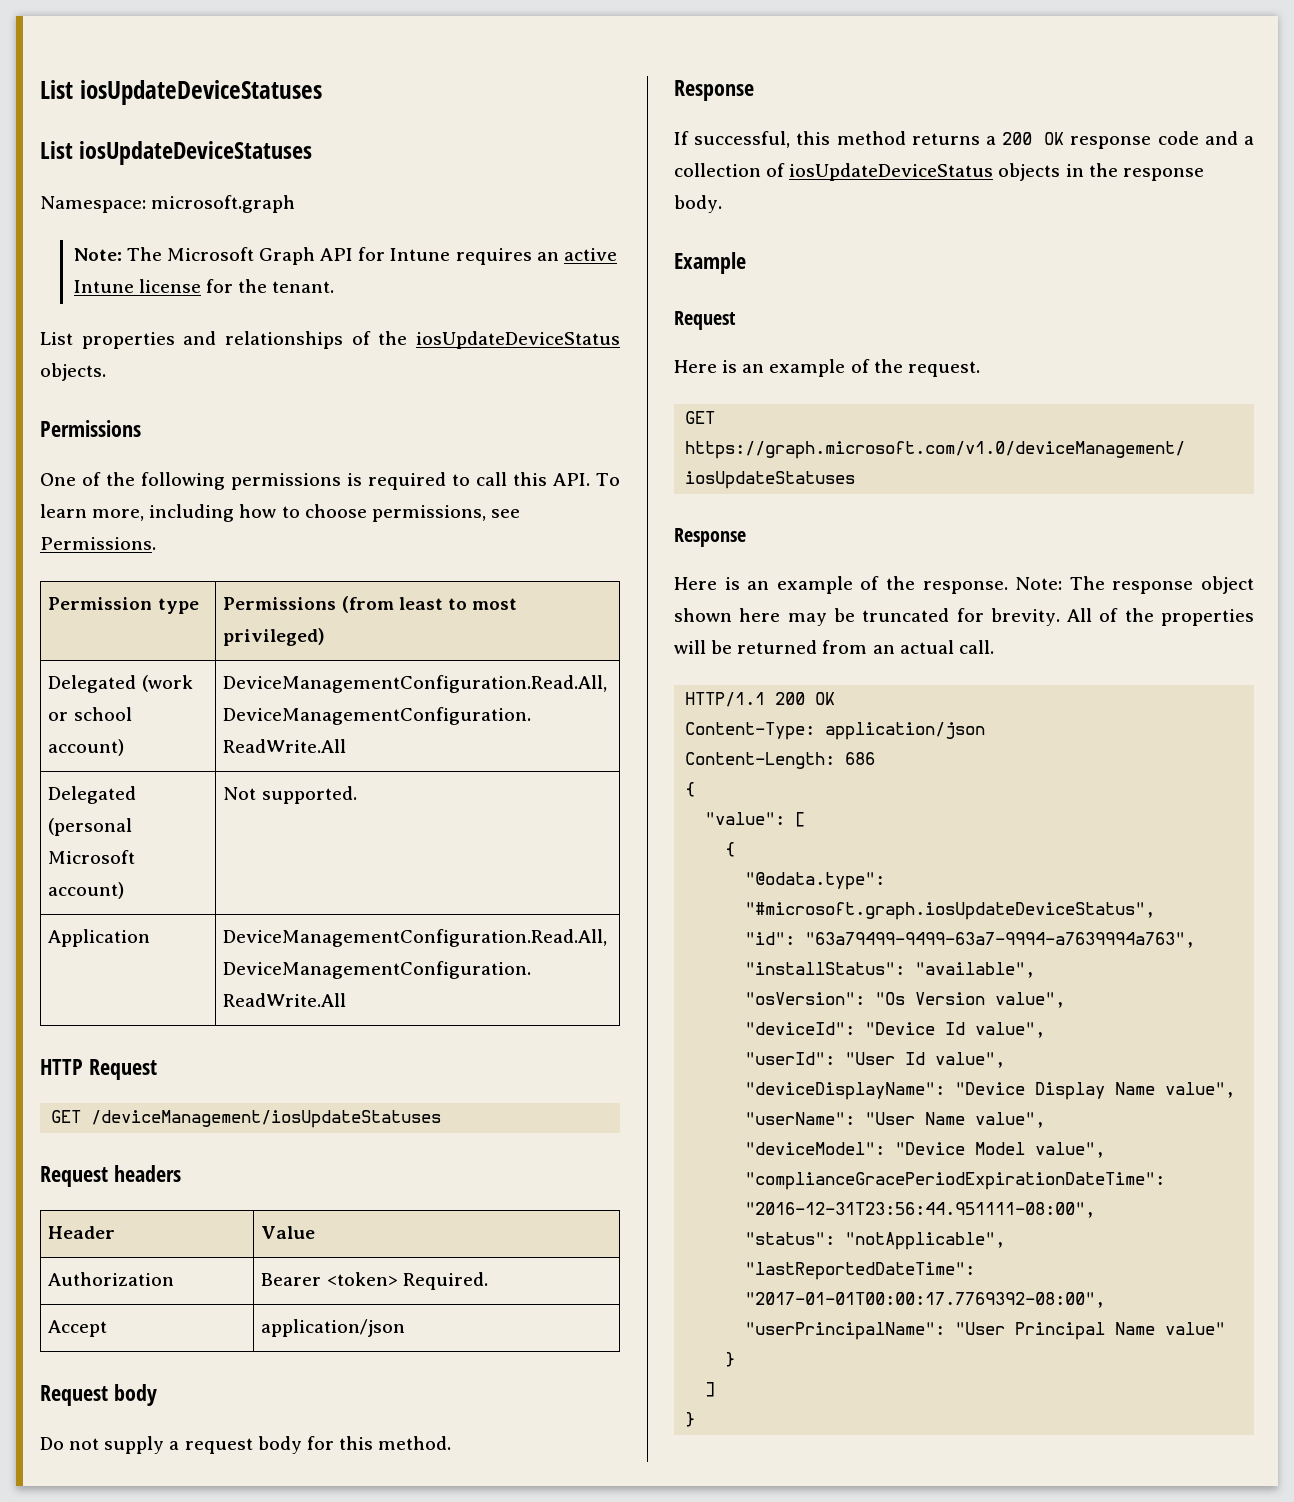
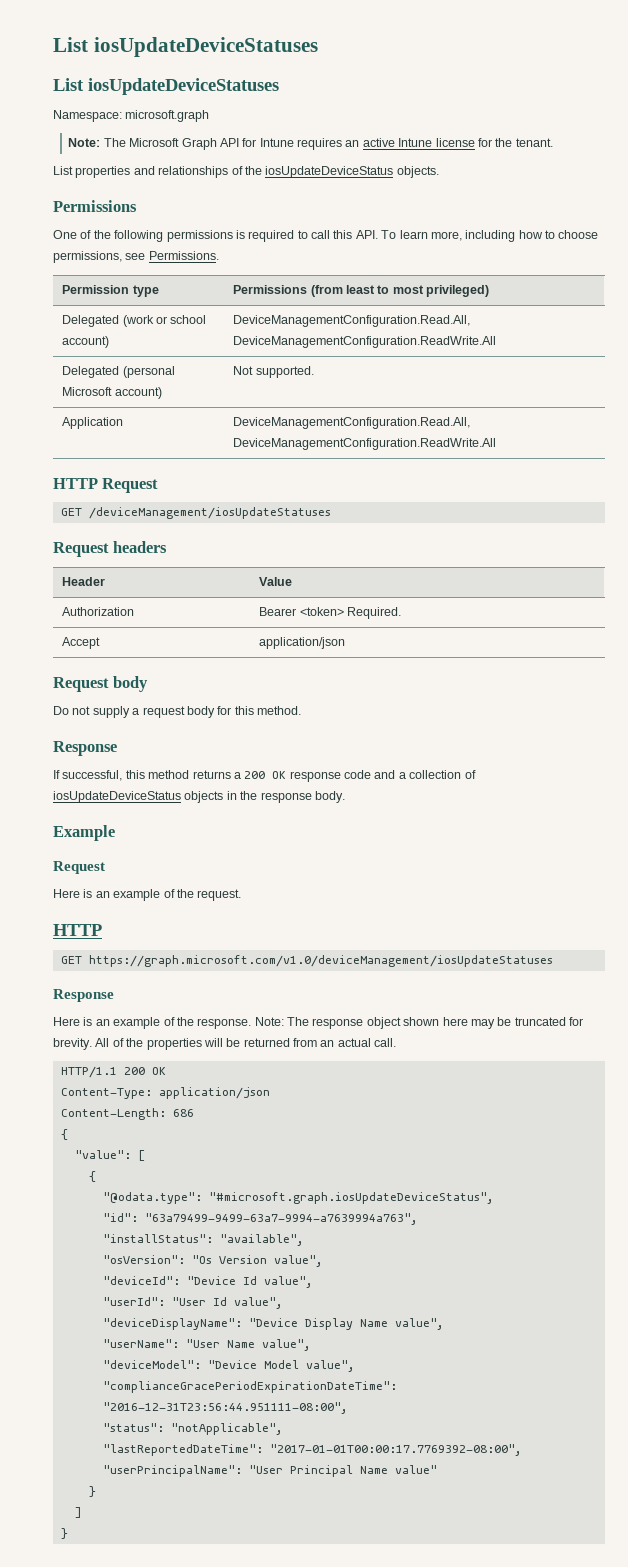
(980, 369) none -> [53,924,102,936] // HTTP

